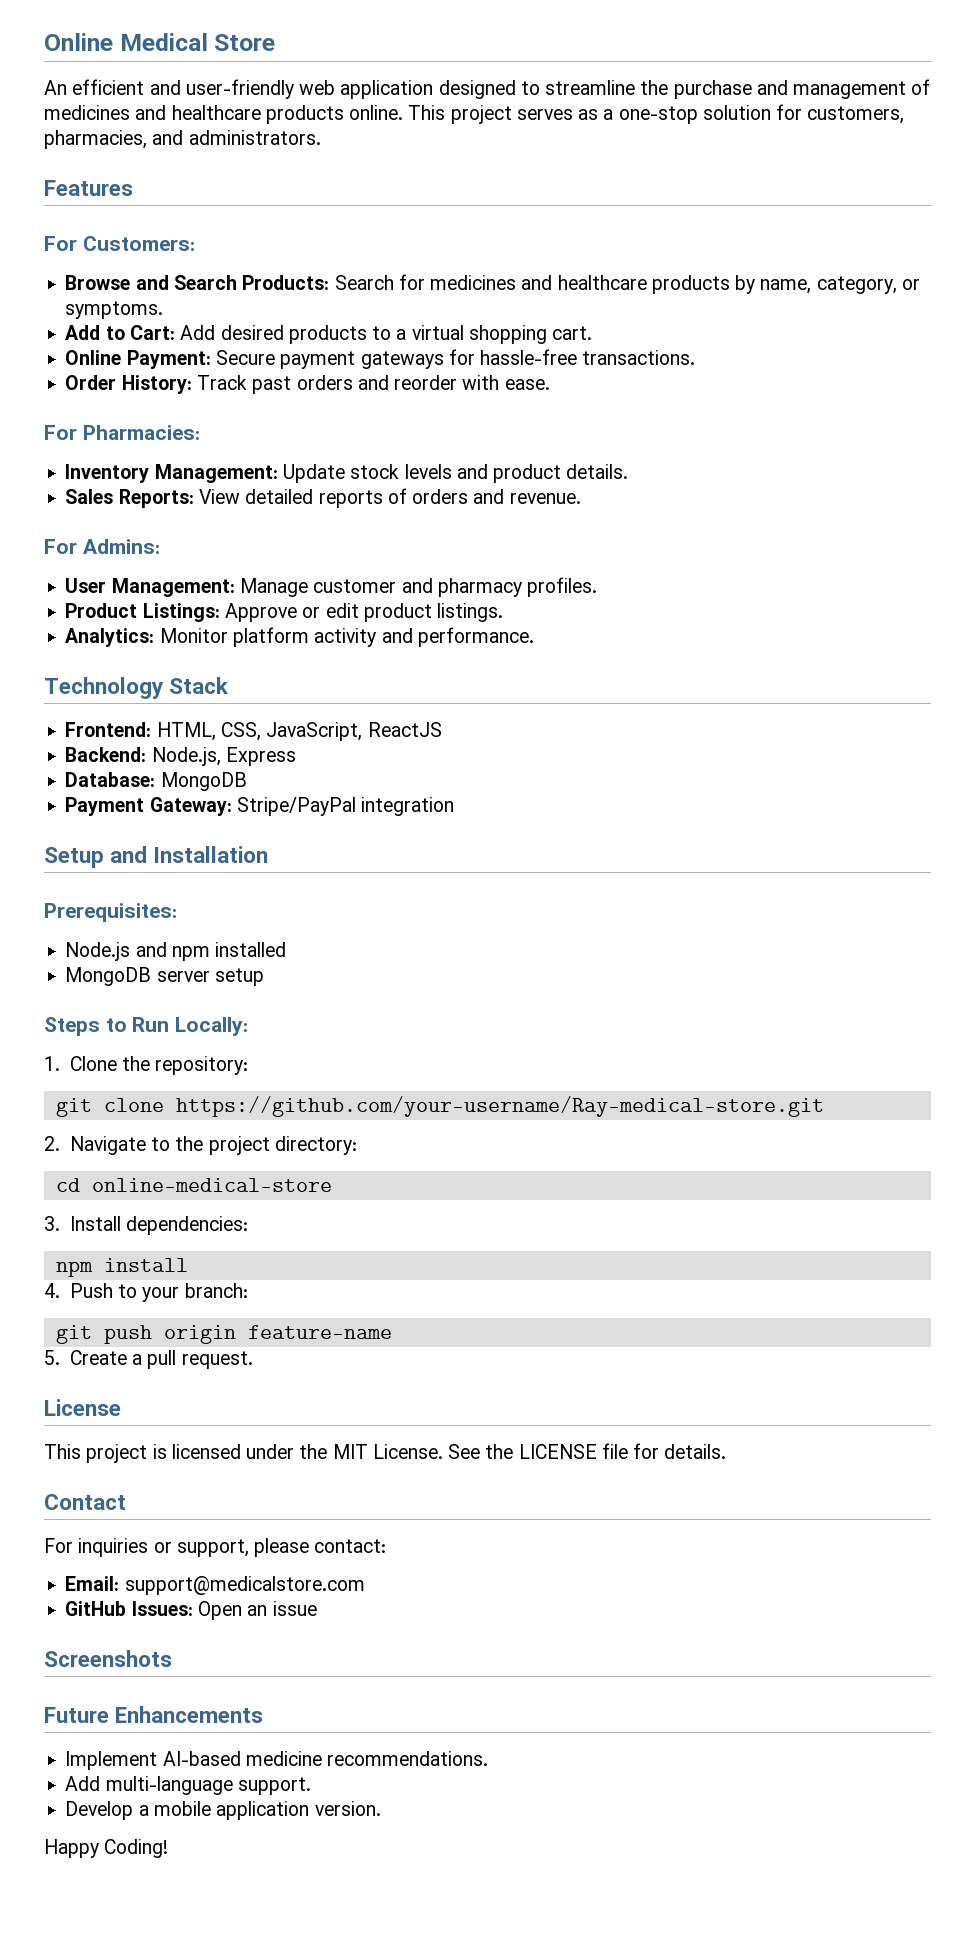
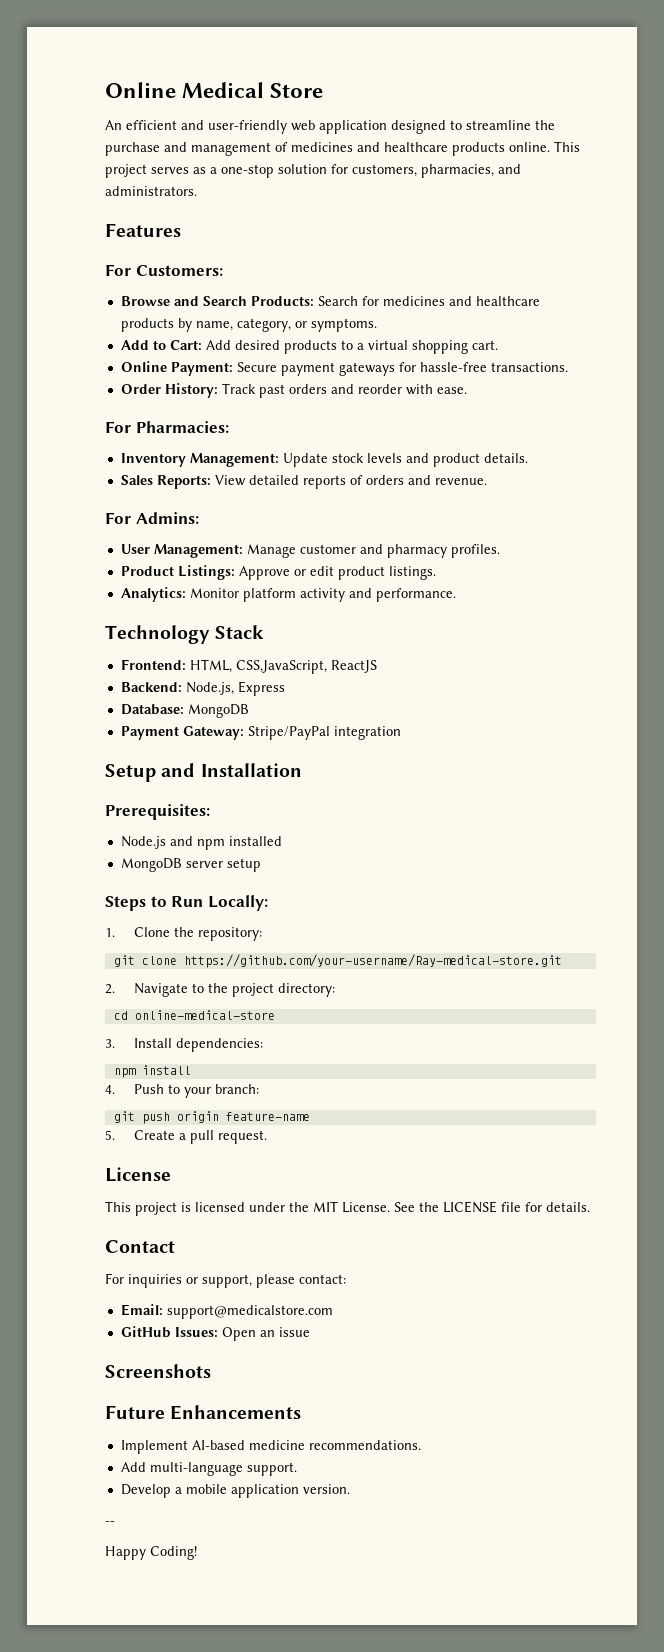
[220,722,363,741] CSS, JavaScript, -> [235,660,327,674] CSS,JavaScript,
(381, 1808) none -> [105,1521,115,1525] // --

